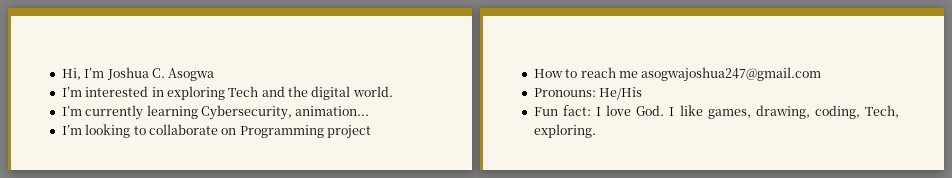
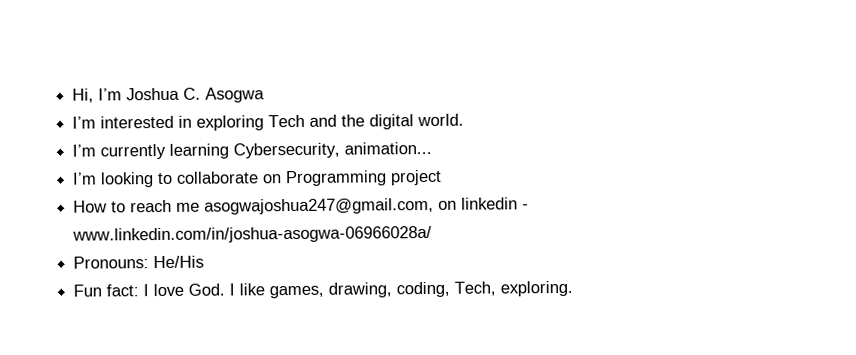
[641,67,822,82] asogwajoshua247@gmail.com -> [204,197,530,215] [72,225,433,244] asogwajoshua247@gmail.com, on linkedin - www.linkedin.com/in/joshua-asogwa-06966028a/

